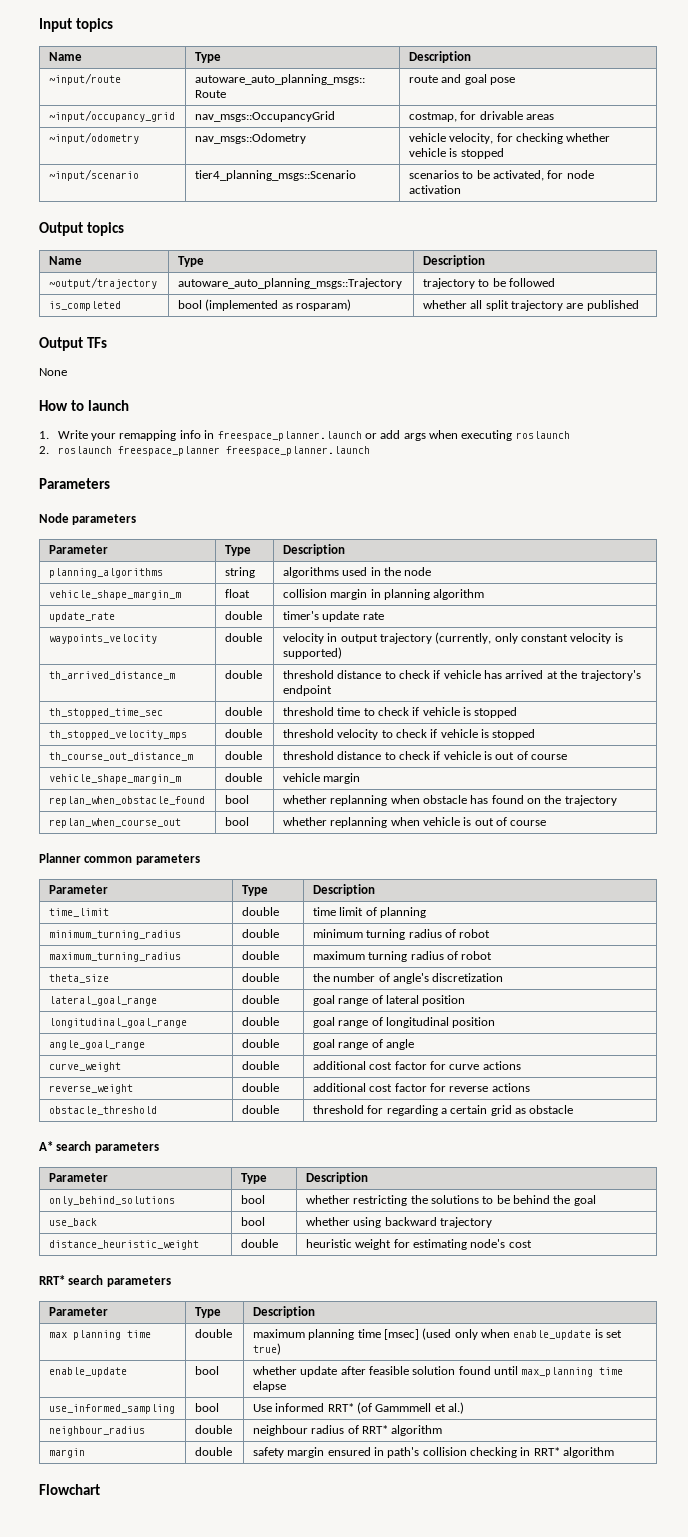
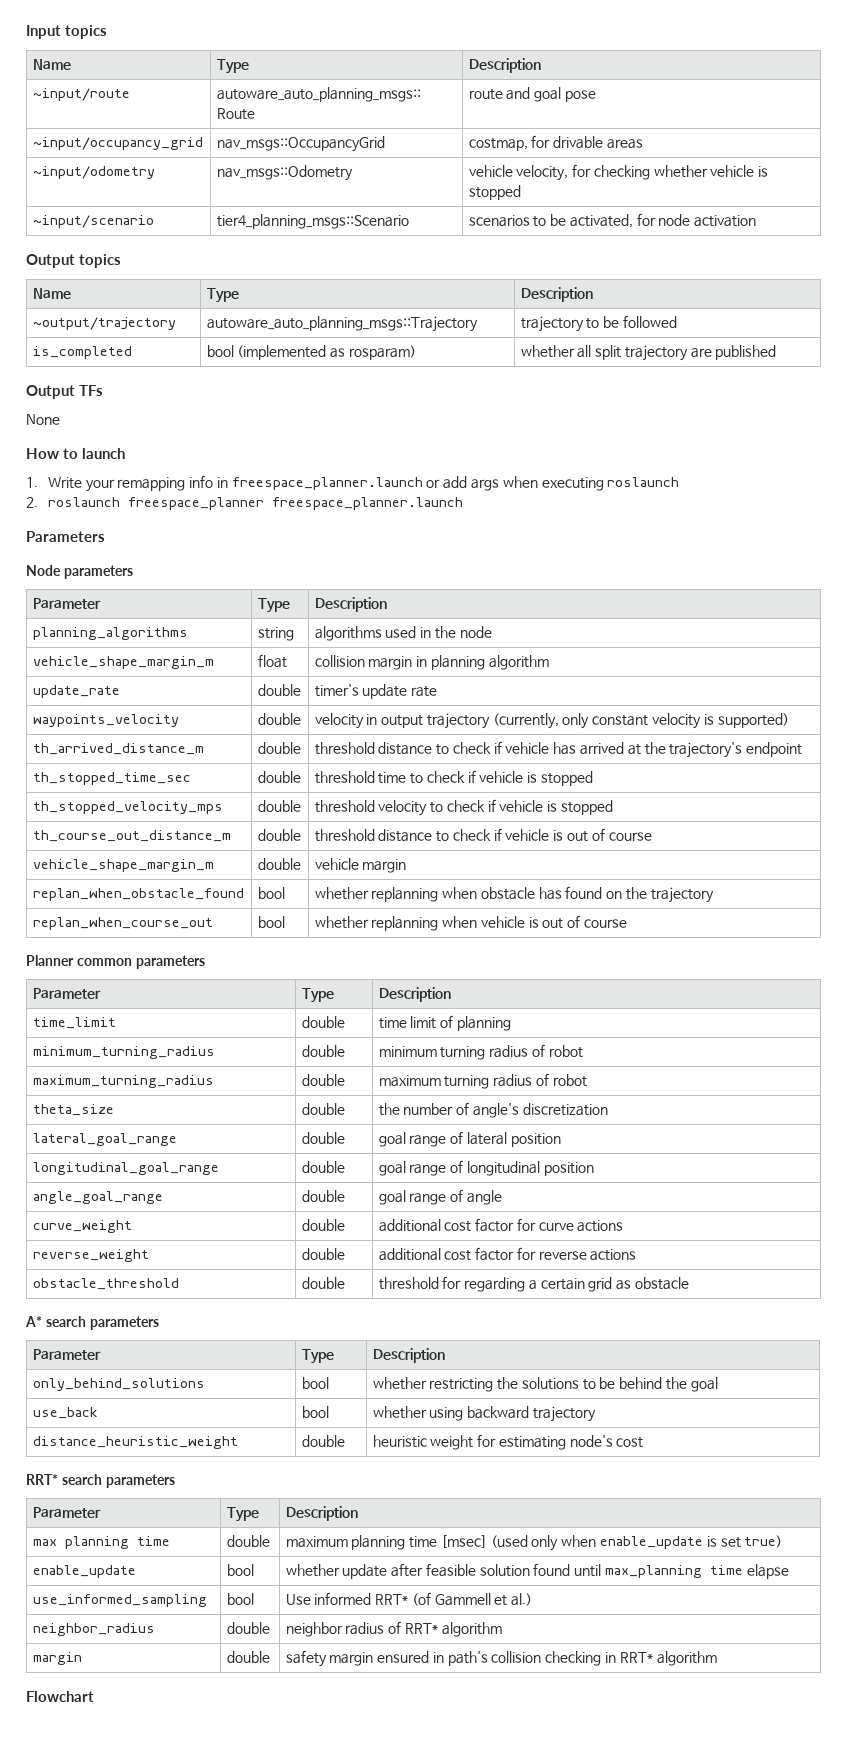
[375,1403,432,1412] Gammmell -> [434,1593,491,1606] Gammell
[48,1426,145,1436] [194,1425,232,1434] [252,1425,308,1436] neighbour_radius | double | neighbour -> [32,1623,155,1636] [226,1622,270,1634] [285,1622,343,1637] neighbor_radius | double | neighbor

